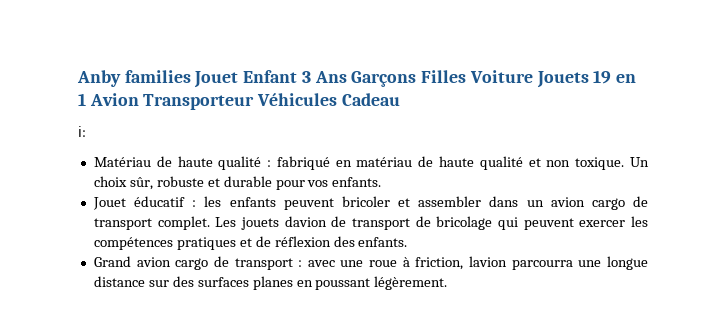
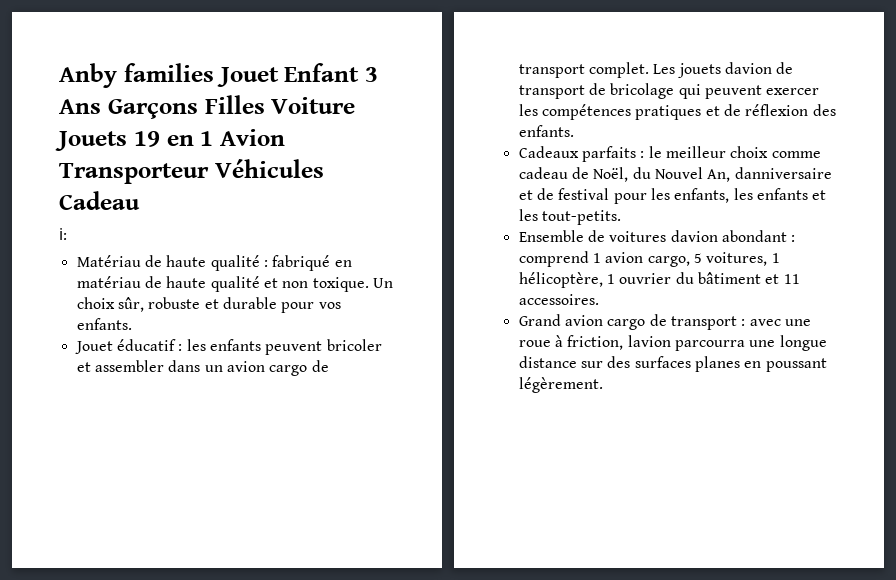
(408, 242) none -> [518,146,821,162] [518,167,832,182] [518,188,827,204] [518,209,621,225] [518,230,796,242] [518,251,780,267] [518,272,800,288] [518,294,599,305] // Cadeaux parfaits : le meilleur choix comme cadeau de Noël, du Nouvel An, danniversaire et de festival pour les enfants, les enfants et les tout-petits. // Ensemble de voitures davion abondant : comprend 1 avion cargo, 5 voitures, 1 hélicoptère, 1 ouvrier du bâtiment et 11 accessoires.

